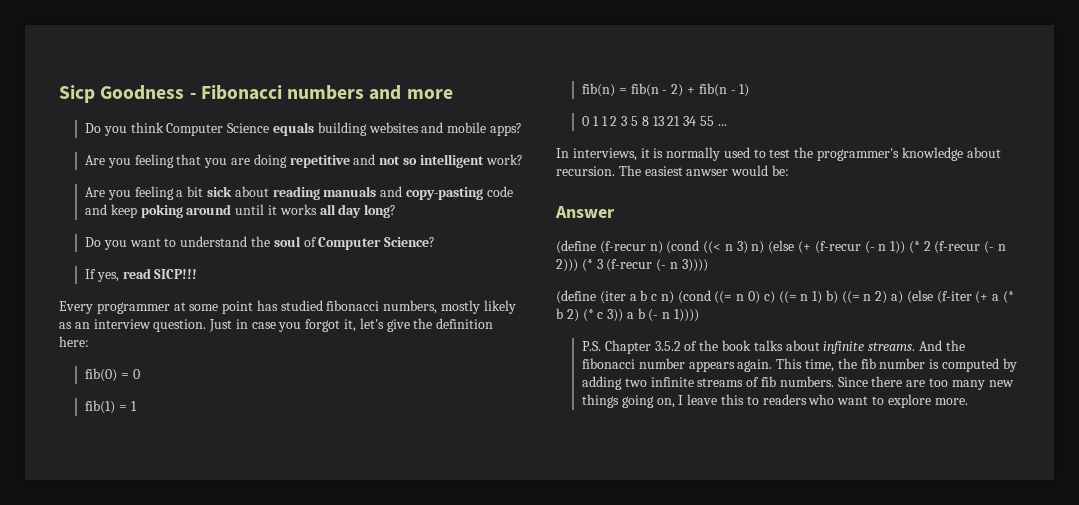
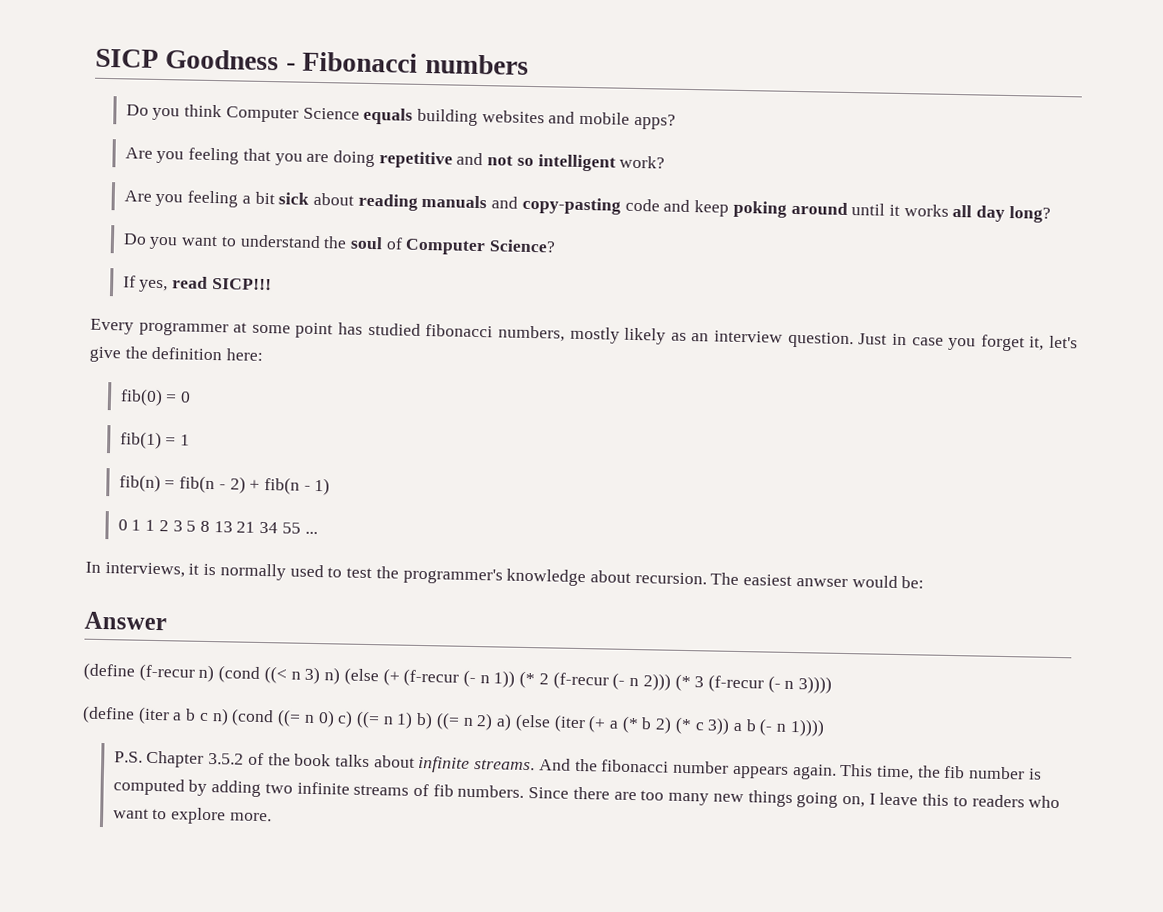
[59,85,95,103] Sicp -> [95,48,159,68] SICP
[369,85,453,100] and more -> (529, 64) none
[305,319,341,332] forgot -> [980,334,1025,352] forget
[936,291,972,304] (f-iter -> [553,714,586,733] (iter

